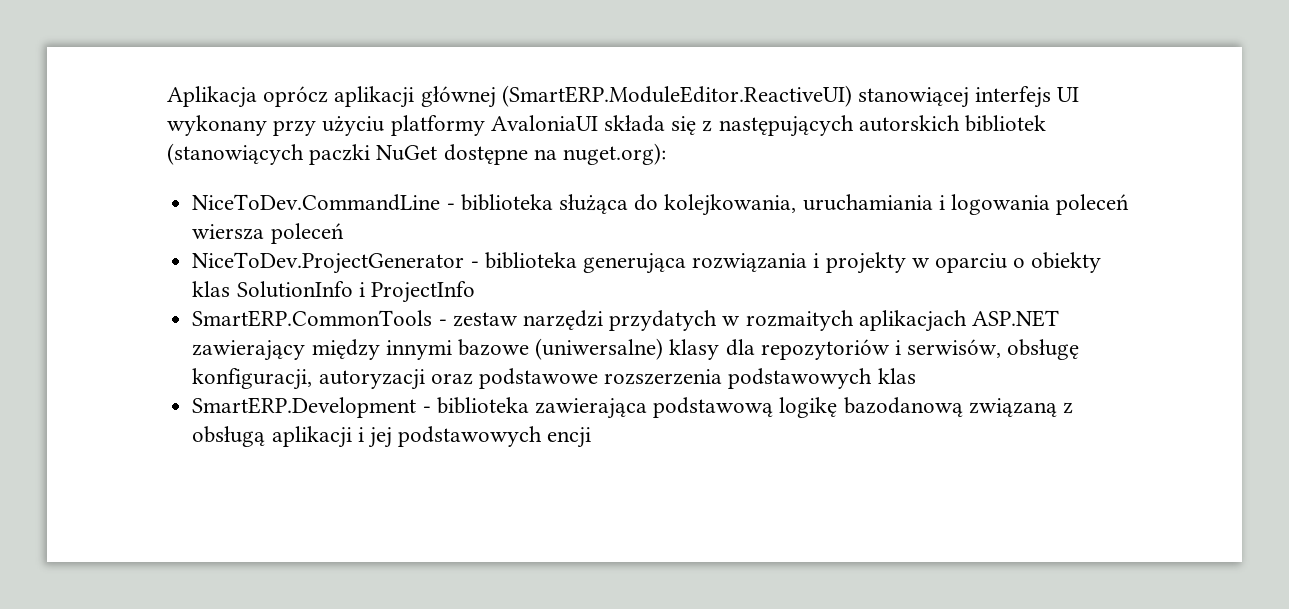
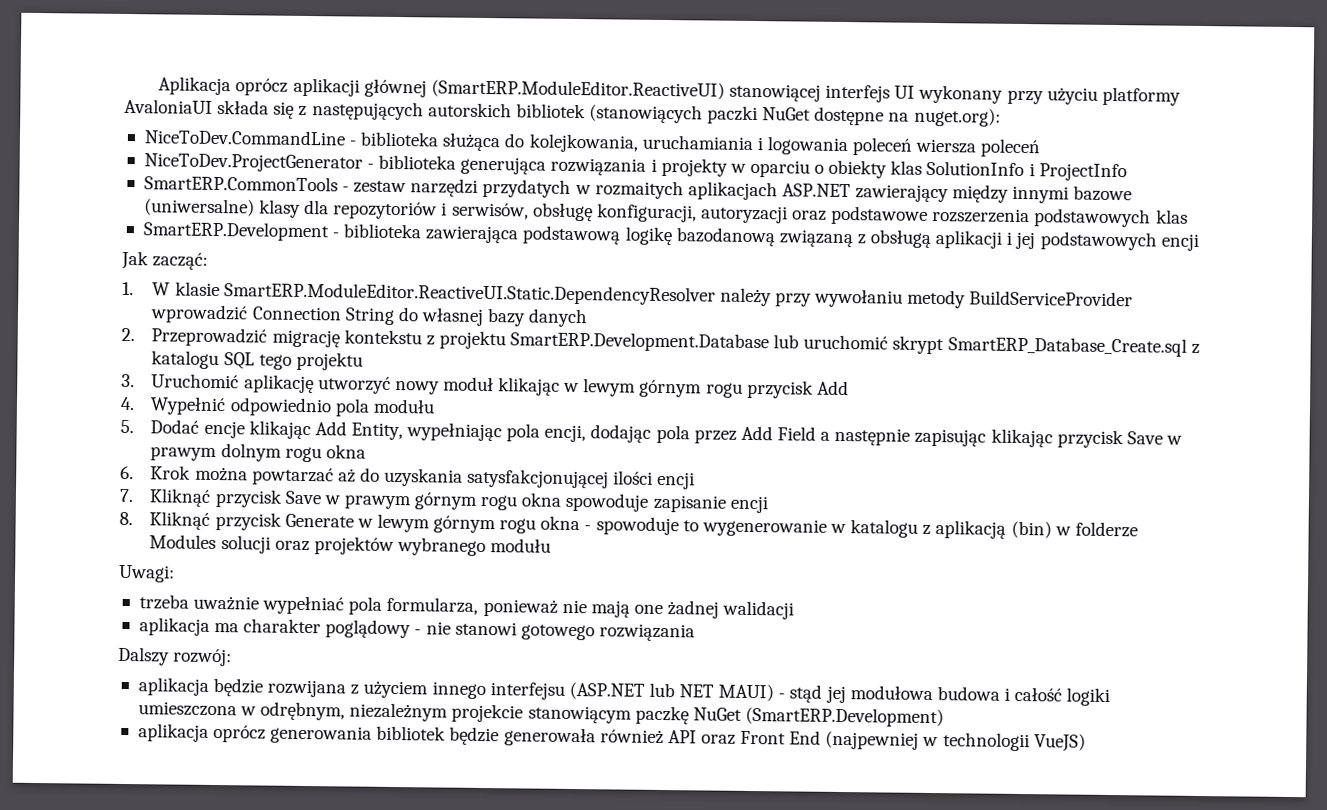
(592, 437) none -> [121,250,209,270] [122,281,1134,309] [150,304,589,328] [121,327,1200,357] [151,350,363,371] [121,373,849,399] [120,396,435,417] [120,419,1182,449] [150,443,366,463] [120,465,696,490] [119,488,768,514] [119,511,1138,539] [149,534,552,557] [118,564,175,583] [138,594,795,620] [138,617,695,642] [118,646,233,667] [137,677,1111,707] [137,701,944,728] [137,723,1086,752] // Jak zacząć: // 1. W klasie SmartERP.ModuleEditor.ReactiveUI.Static.DependencyResolver należy przy wywołaniu metody BuildServiceProvider wprowadzić Connection String do własnej bazy danych // 2. Przeprowadzić migrację kontekstu z projektu SmartERP.Development.Database lub uruchomić skrypt SmartERP_Database_Create.sql z katalogu SQL tego projektu // 3. Uruchomić aplikację utworzyć nowy moduł klikając w lewym górnym rogu przycisk Add // 4. Wypełnić odpowiednio pola modułu // 5. Dodać encje klikając Add Entity, wypełniając pola encji, dodając pola przez Add Field a następnie zapisując klikając przycisk Save w prawym dolnym rogu okna // 6. Krok można powtarzać aż do uzyskania satysfakcjonującej ilości encji // 7. Kliknąć przycisk Save w prawym górnym rogu okna spowoduje zapisanie encji // 8. Kliknąć przycisk Generate w lewym górnym rogu okna - spowoduje to wygenerowanie w katalogu z aplikacją (bin) w folderze Modules solucji oraz projektów wybranego modułu // Uwagi: // trzeba uważnie wypełniać pola formularza, ponieważ nie mają one żadnej walidacji // aplikacja ma charakter poglądowy - nie stanowi gotowego rozwiązania // Dalszy rozwój: // aplikacja będzie rozwijana z użyciem innego interfejsu (ASP.NET lub NET MAUI) - stąd jej modułowa budowa i całość logiki umieszczona w odrębnym, niezależnym projekcie stanowiącym paczkę NuGet (SmartERP.Development) // aplikacja oprócz generowania bibliotek będzie generowała również API oraz Front End (najpewniej w technologii VueJS)

